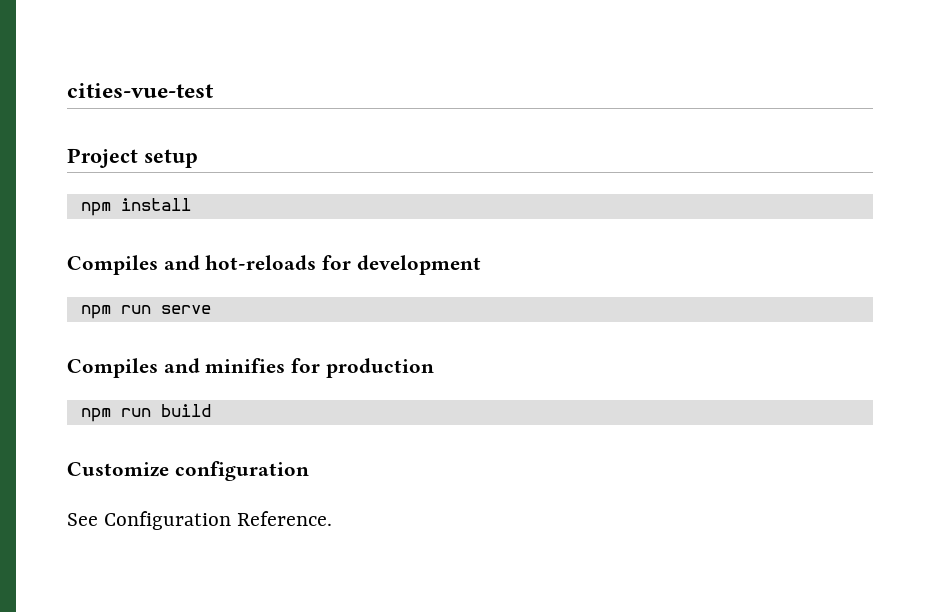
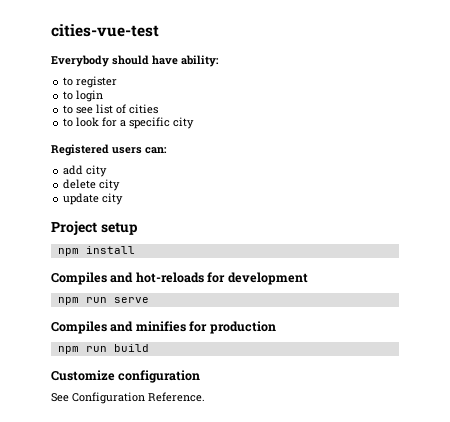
(214, 90) none -> [51,55,219,67] [63,76,118,88] [63,90,104,102] [63,104,159,114] [63,117,195,129] [51,144,167,156] [63,165,108,177] [63,179,121,191] [63,193,124,205] // Everybody should have ability: // to register // to login // to see list of cities // to look for a specific city // Registered users can: // add city // delete city // update city

